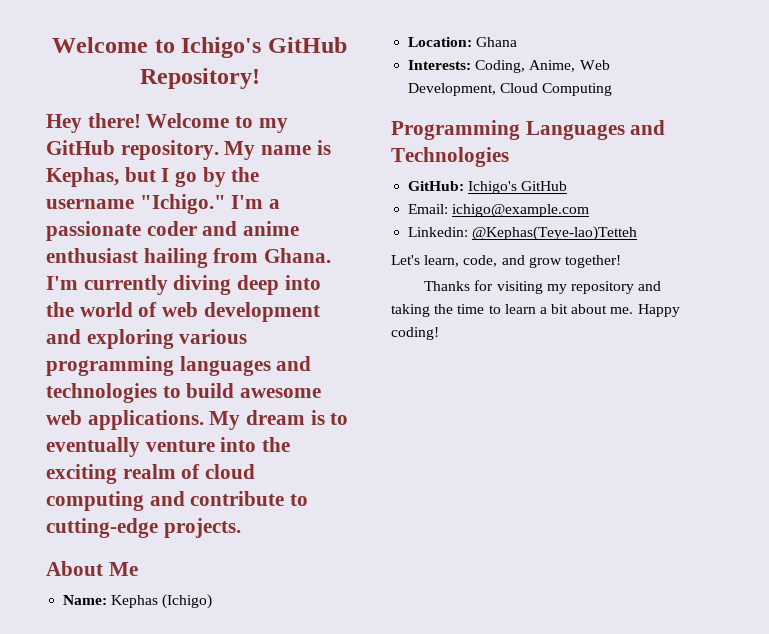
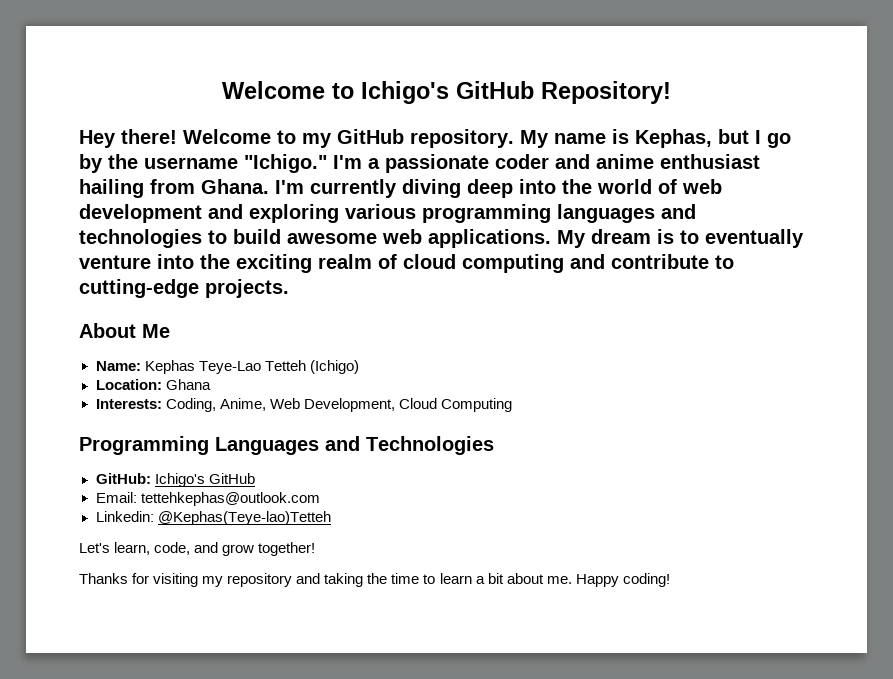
(159, 601) none -> [198,360,306,374] Teye-Lao Tetteh
[452,204,590,217] ichigo@example.com -> [140,492,320,506] tettehkephas@outlook.com

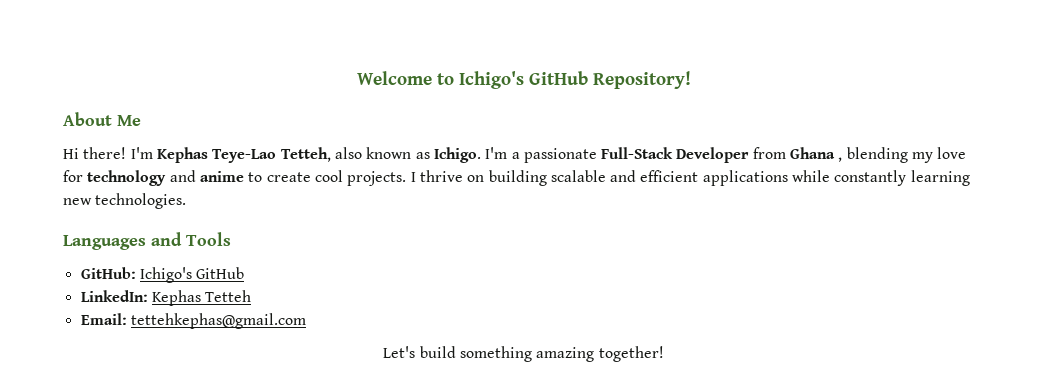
[79,129,791,148] [79,154,760,173] [79,179,722,198] [79,204,696,223] [79,229,804,248] [79,254,734,273] [79,279,289,298] [79,323,170,338] [95,360,359,374] [95,379,211,390] [95,398,512,412] [79,436,209,455] Hey there! Welcome to my GitHub repository. My name is Kephas, but I go by the username "Ichigo." I'm a passionate coder and anime enthusiast hailing from Ghana. I'm currently diving deep into the world of web development and exploring various programming languages and technologies to build awesome web applications. My dream is to eventually venture into the exciting realm of cloud computing and contribute to cutting-edge projects. // About Me // Name: Kephas Teye-Lao Tetteh (Ichigo) // Location: Ghana // Interests: Coding, Anime, Web Development, Cloud Computing // Programming -> [63,112,141,126] [63,147,967,163] [63,170,970,186] [63,193,187,209] About Me // Hi there! I'm Kephas Teye-Lao Tetteh, also known as Ichigo. I'm a passionate Full-Stack Developer from Ghana , blending my love for technology and anime to create cool projects. I thrive on building scalable and efficient applications while constantly learning new technologies. //
[366,436,494,455] Technologies -> [186,232,231,246] Tools
[95,492,320,506] [95,511,331,525] [79,542,316,556] [79,573,670,587] Email: tettehkephas@outlook.com // Linkedin: @Kephas(Teye-lao)Tetteh // Let's learn, code, and grow together! // Thanks for visiting my repository and taking the time to learn a bit about me. Happy coding! -> [80,290,252,306] [80,313,306,329] [383,346,664,362] LinkedIn: Kephas Tetteh // Email: tettehkephas@gmail.com // Let's build something amazing together!

